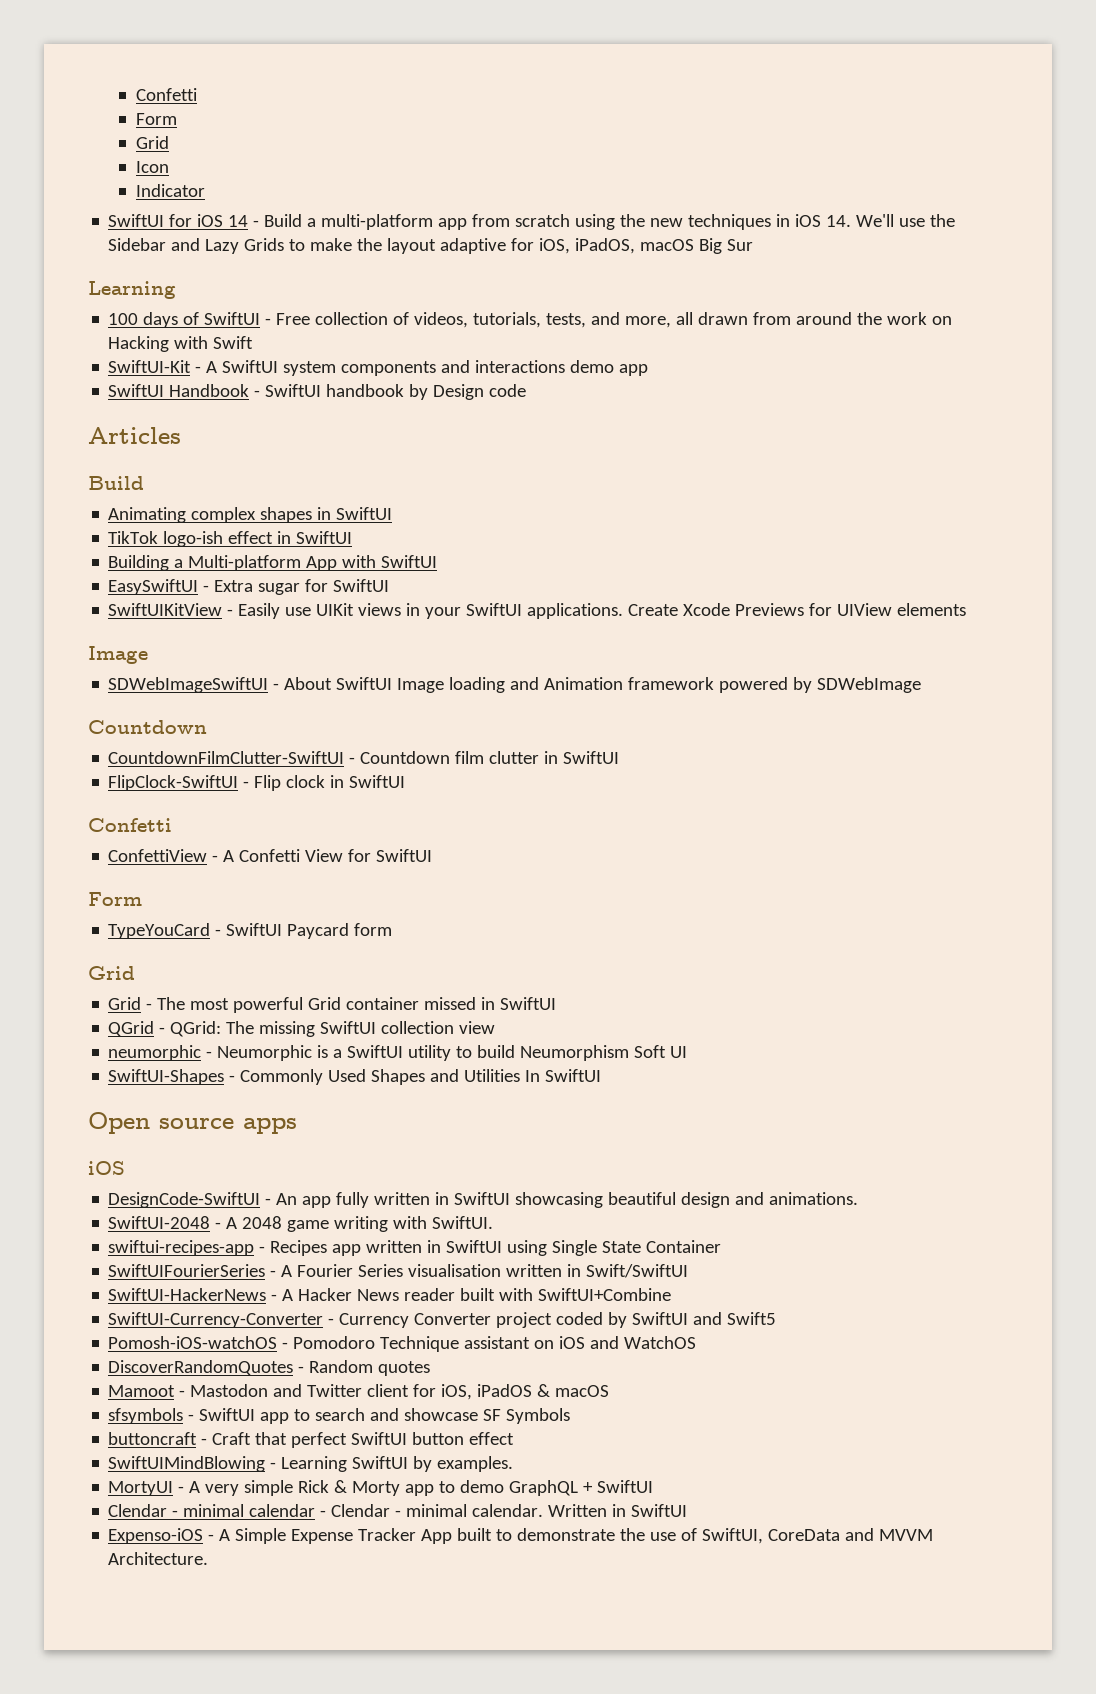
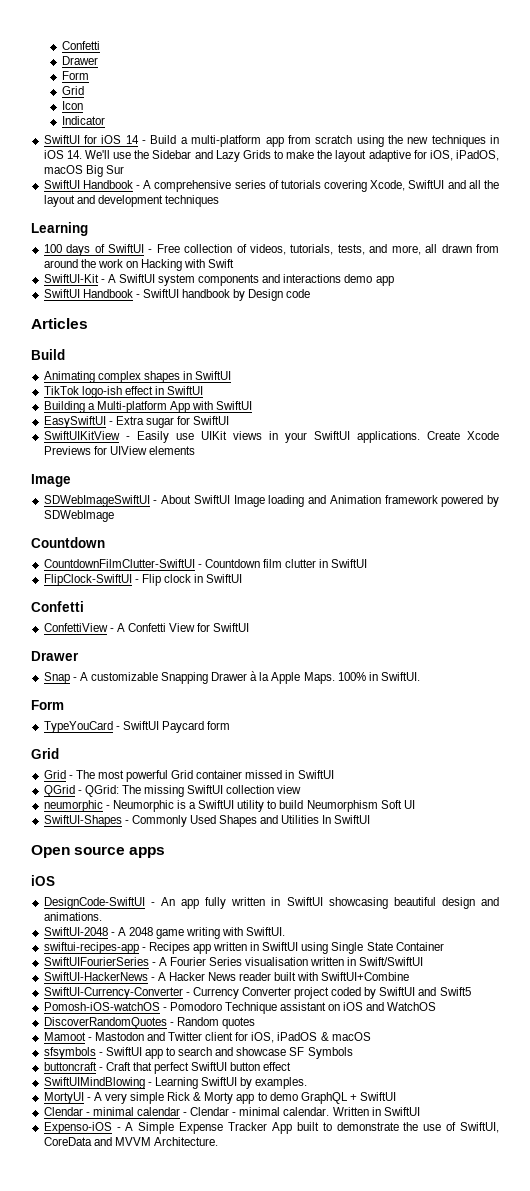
[135,88,197,101] Confetti -> [61,41,100,50] [61,56,98,65] Confetti // Drawer
(754, 245) none -> [43,180,499,192] [43,195,219,207] // SwiftUI Handbook - A comprehensive series of tutorials covering Xcode, SwiftUI and all the layout and development techniques
(433, 855) none -> [31,651,79,661] [43,671,420,684] // Drawer // Snap - A customizable Snapping Drawer à la Apple Maps. 100% in SwiftUI.

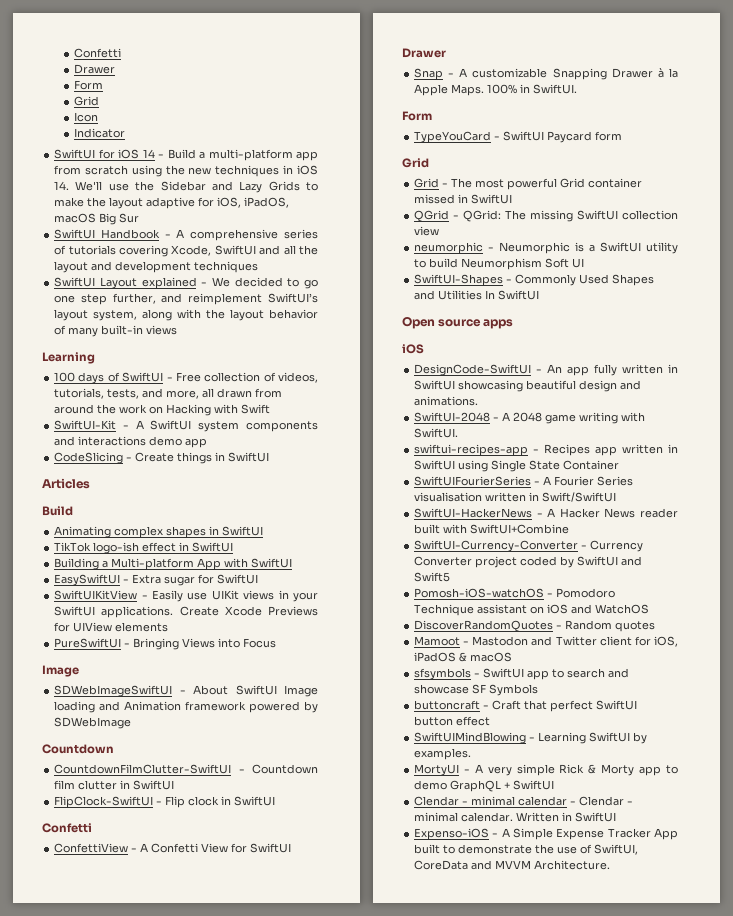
(219, 201) none -> [54,277,318,289] [54,293,318,305] [54,309,318,321] [54,325,178,337] // SwiftUI Layout explained - We decided to go one step further, and reimplement SwiftUI’s layout system, along with the layout behavior of many built-in views
[43,289,311,301] SwiftUI Handbook - SwiftUI handbook by Design code -> [54,452,270,464] CodeSlicing - Create things in SwiftUI
(195, 450) none -> [54,638,277,650] // PureSwiftUI - Bringing Views into Focus

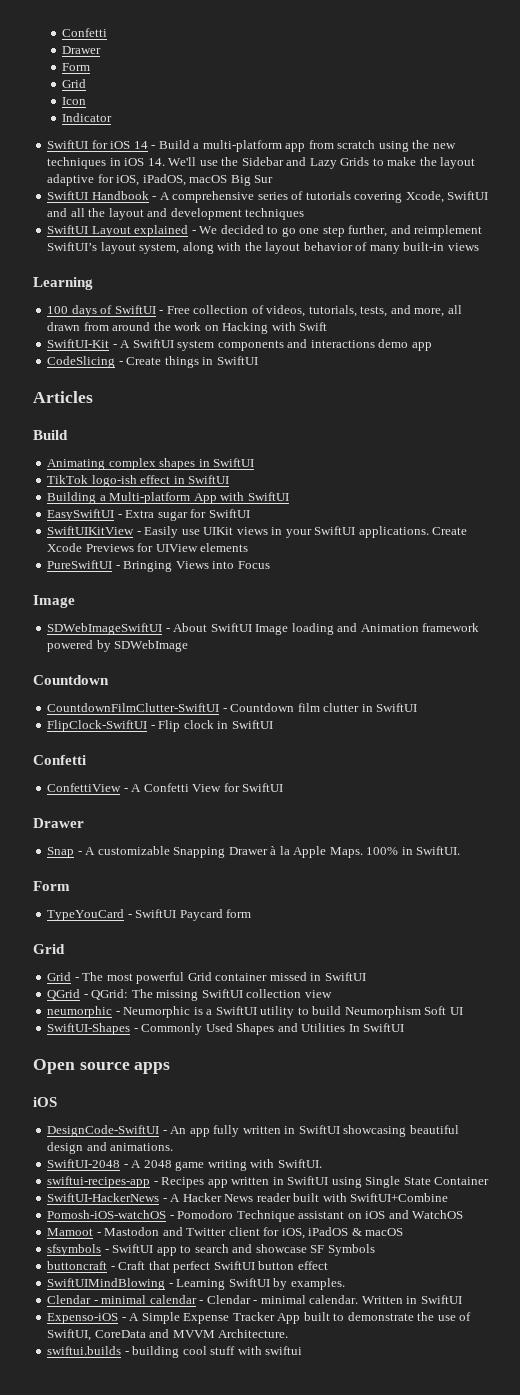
[414,476,634,486] [414,492,617,502] // SwiftUIFourierSeries - A Fourier Series visualisation written in Swift/SwiftUI -> (490, 1181) none
[414,540,644,552] [414,556,643,568] [414,572,451,582] // SwiftUI-Currency-Converter - Currency Converter project coded by SwiftUI and Swift5 -> (449, 1197) none
[414,620,656,632] // DiscoverRandomQuotes - Random quotes -> (464, 1214) none
[414,764,678,776] [414,780,555,792] // MortyUI - A very simple Rick & Morty app to demo GraphQL + SwiftUI -> (345, 1284) none
(611, 865) none -> [47,1346,303,1358] // swiftui.builds - building cool stuff with swiftui

